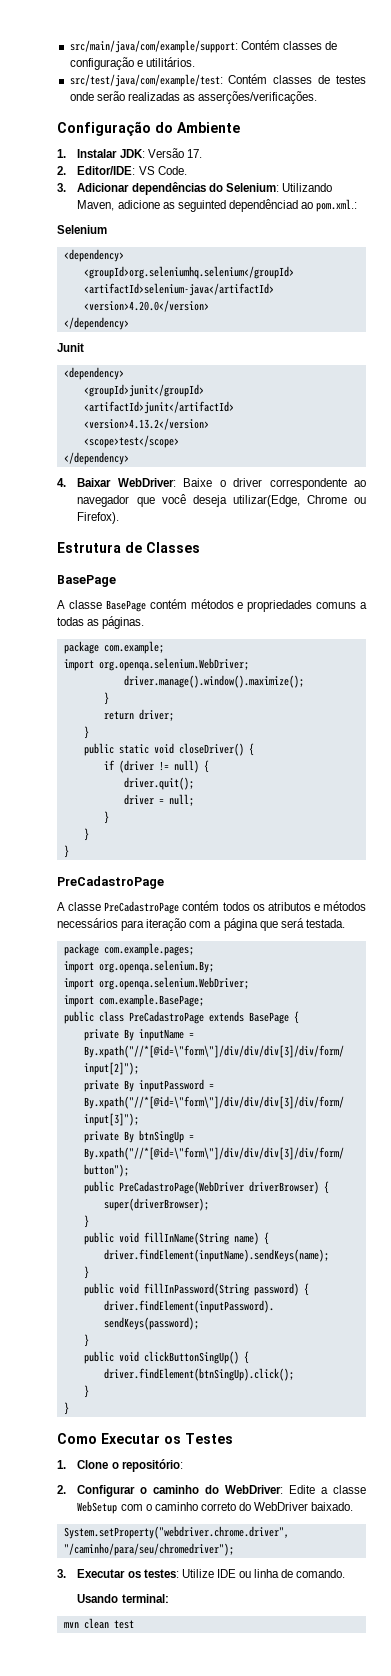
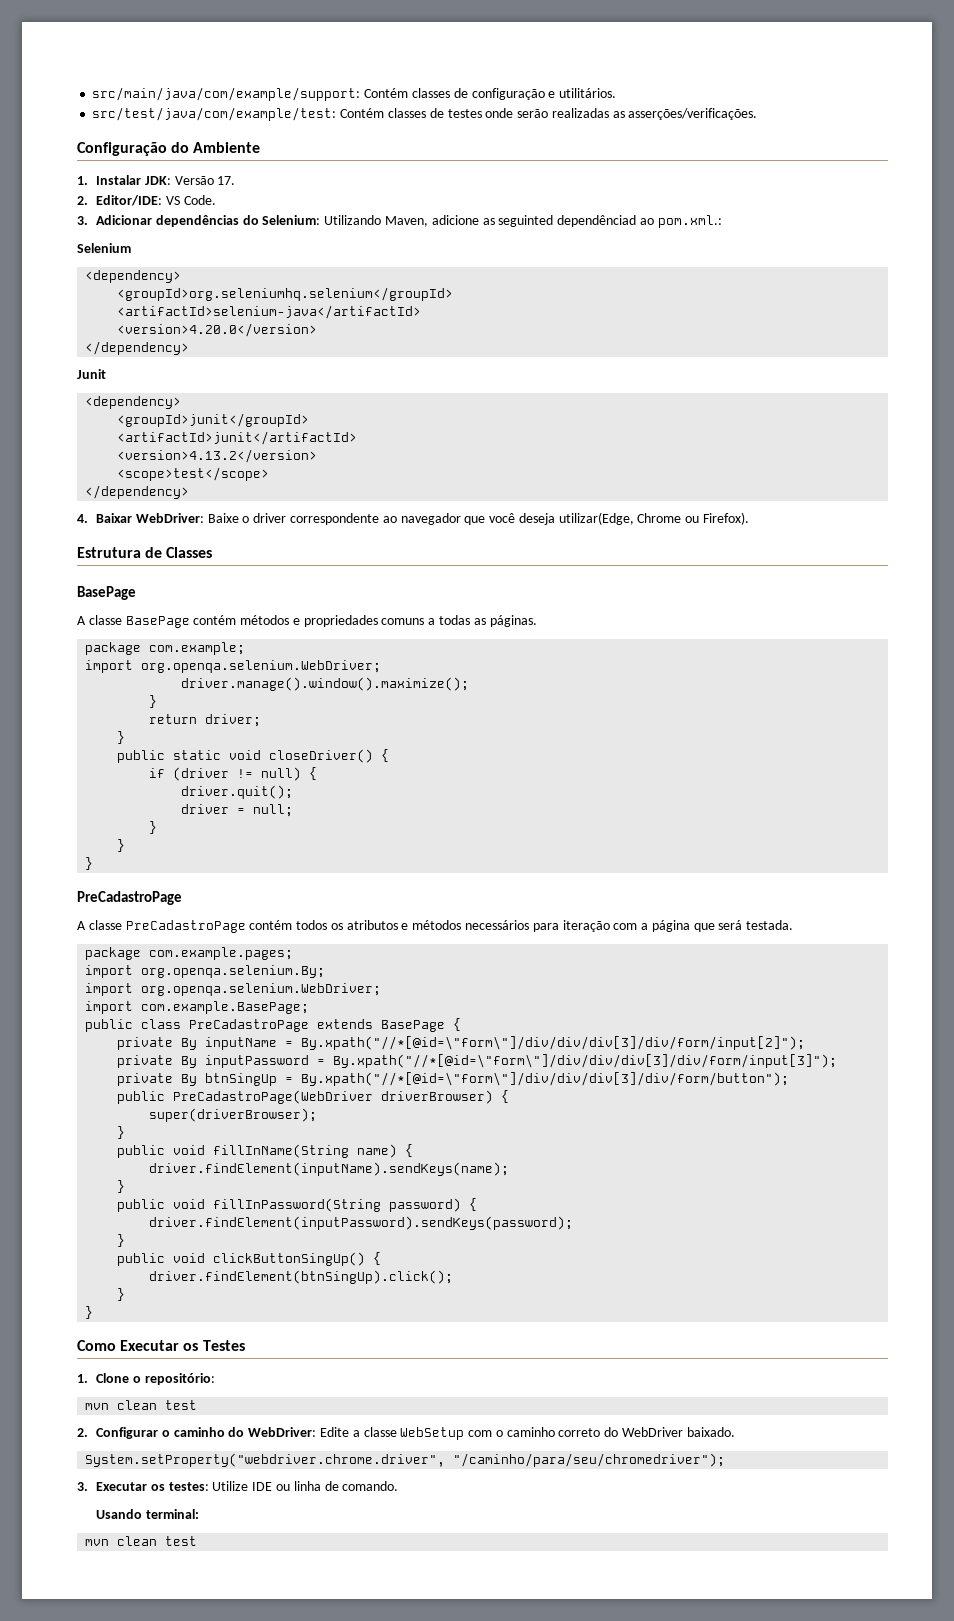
(183, 1465) none -> [85,1400,198,1410] // mvn clean test

